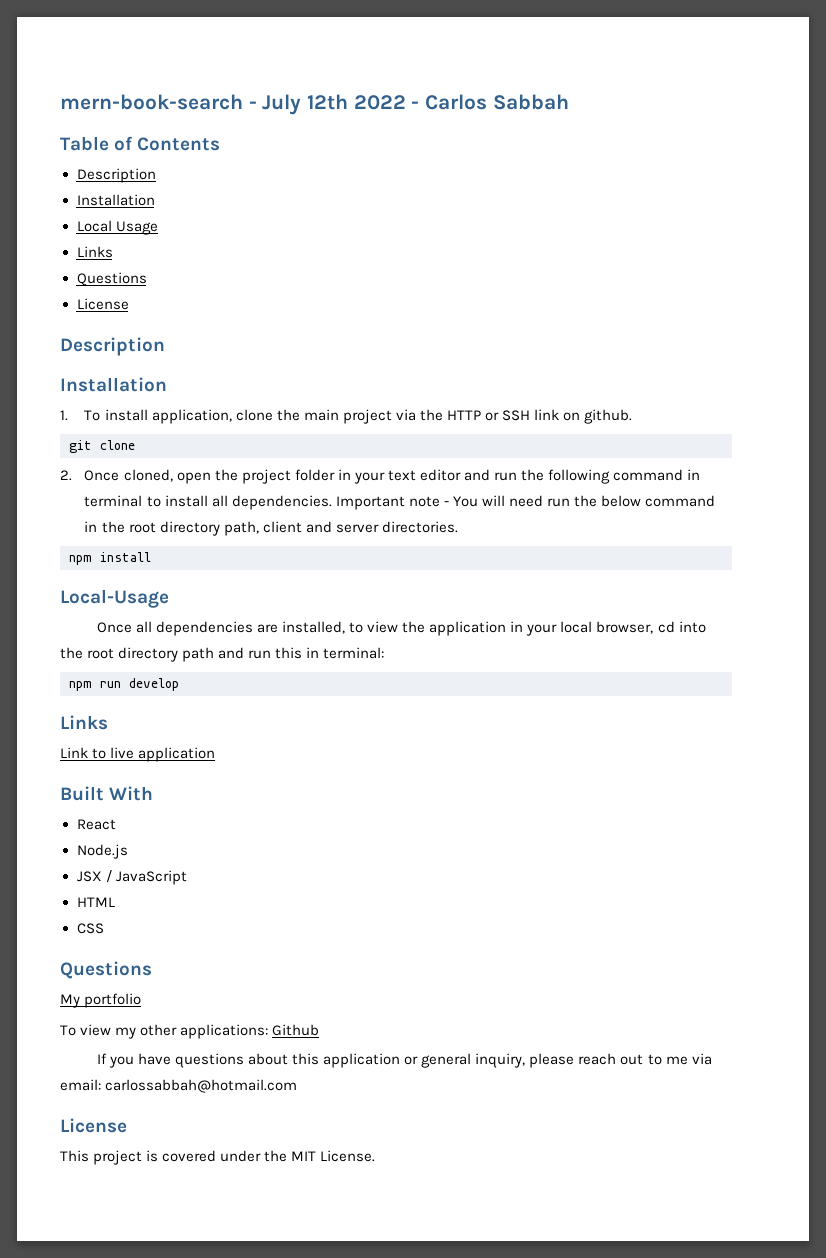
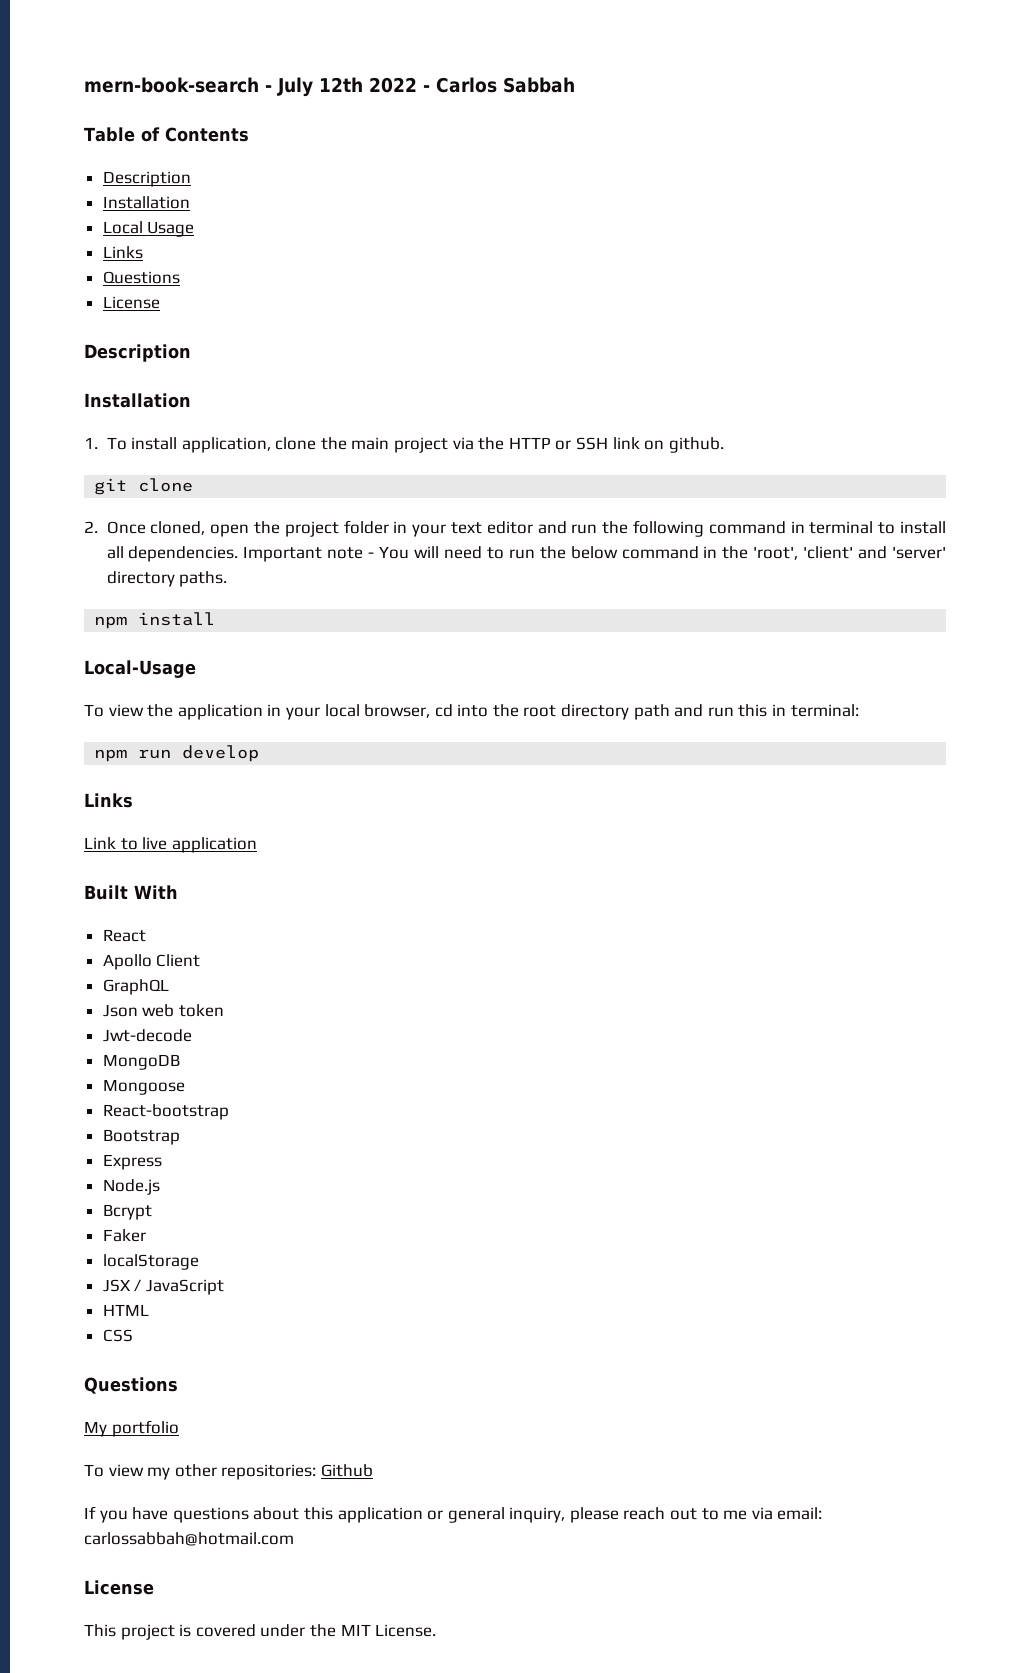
(543, 501) none -> [486,547,504,559] to
[128,521,458,536] [69,552,151,565] [60,589,169,608] [96,621,364,636] root directory path, client and server directories. // npm install // Local-Usage // Once all dependencies are installed, to -> [753,546,946,560] [106,571,228,587] [94,612,216,629] [84,660,196,678] [84,704,104,717] 'root', 'client' and 'server' directory paths. // npm install // Local-Usage // To
[76,844,128,859] Node.js -> [102,954,201,970] [102,979,169,995] [102,1004,224,1017] [102,1029,192,1042] [102,1054,180,1070] [102,1079,185,1095] [102,1104,229,1120] [102,1129,180,1145] [102,1154,162,1170] [102,1179,160,1195] [102,1204,152,1220] [102,1229,146,1242] [102,1254,199,1270] Apollo Client // GraphQL // Json web token // Jwt-decode // MongoDB // Mongoose // React-bootstrap // Bootstrap // Express // Node.js // Bcrypt // Faker // localStorage
[180,1024,269,1039] applications: -> [221,1464,317,1480] repositories:

